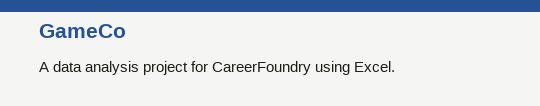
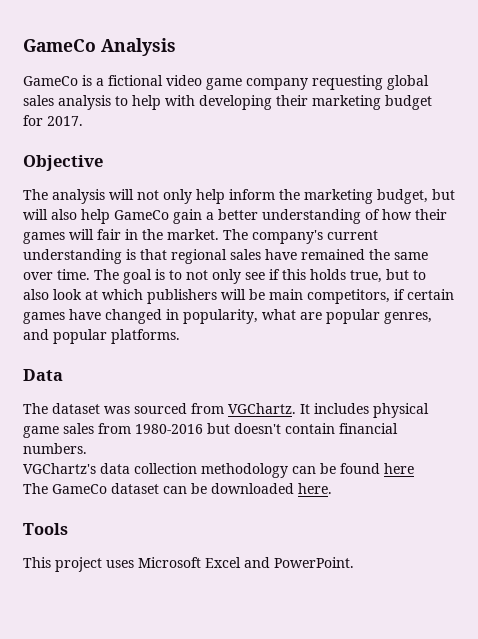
[39,24,126,38] [39,61,396,75] GameCo // A data analysis project for CareerFoundry using Excel. -> [23,38,176,56] [23,75,429,90] [23,95,432,110] [23,115,83,126] [23,155,103,171] [23,189,455,204] [23,209,447,224] [23,229,378,244] [23,249,428,264] [23,269,426,284] [23,289,454,304] [23,309,432,324] [23,329,180,344] [23,369,63,381] [23,403,429,418] [23,423,398,438] [23,443,87,454] [23,463,414,478] [23,483,332,494] [23,523,68,535] [23,557,354,572] GameCo Analysis // GameCo is a fictional video game company requesting global sales analysis to help with developing their marketing budget for 2017. // Objective // The analysis will not only help inform the marketing budget, but will also help GameCo gain a better understanding of how their games will fair in the market. The company's current understanding is that regional sales have remained the same over time. The goal is to not only see if this holds true, but to also look at which publishers will be main competitors, if certain games have changed in popularity, what are popular genres, and popular platforms. // Data // The dataset was sourced from VGChartz. It includes physical game sales from 1980-2016 but doesn't contain financial numbers. // VGChartz's data collection methodology can be found here // The GameCo dataset can be downloaded here. // Tools // This project uses Microsoft Excel and PowerPoint.

